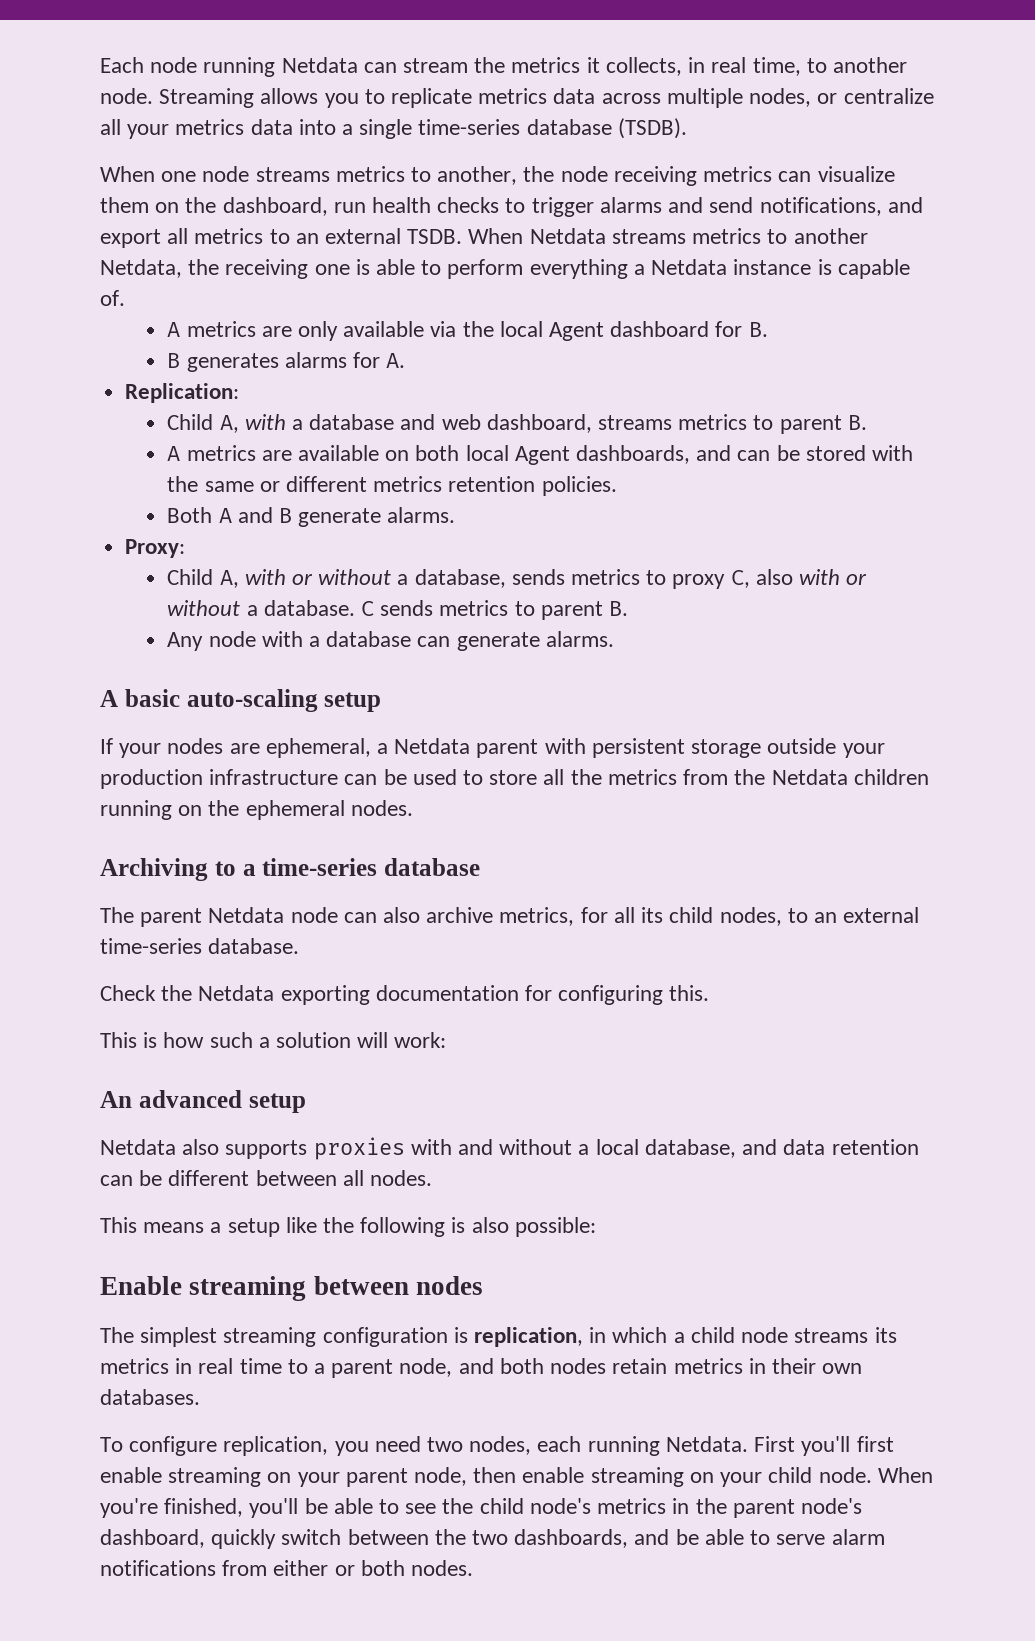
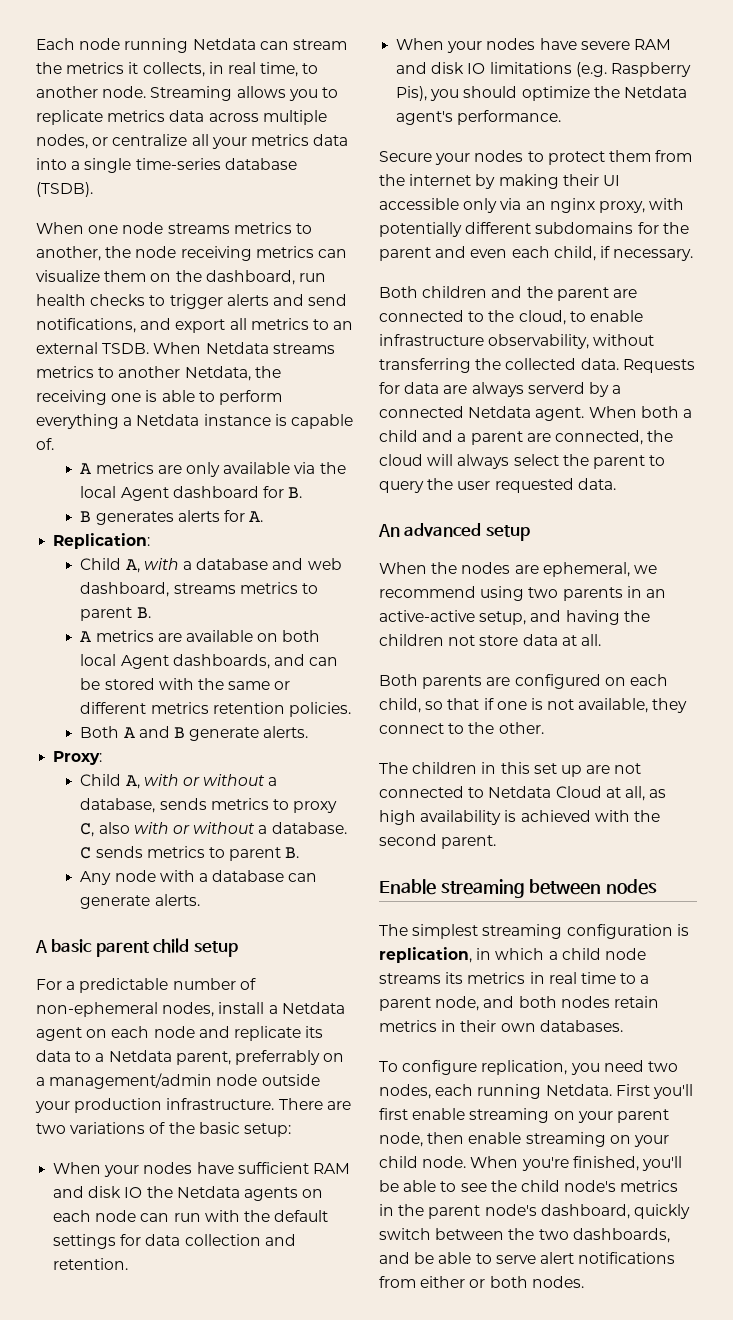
[599,197,662,213] alarms -> [226,294,269,306] alerts
[284,352,347,368] alarms -> [177,510,220,522] alerts
[387,507,456,523] alarms. -> [263,726,309,738] alerts.
[545,631,614,647] alarms. -> [154,894,200,906] alerts.
[186,689,382,712] [100,738,885,758] [100,769,929,789] [100,800,413,820] [100,858,480,881] [100,907,920,927] [100,938,300,954] [100,985,710,1005] [100,1032,447,1048] [100,1090,306,1113] [100,1137,919,1160] [100,1170,433,1186] [100,1217,596,1237] auto-scaling setup // If your nodes are ephemeral, a Netdata parent with persistent storage outside your production infrastructure can be used to store all the metrics from the Netdata children running on the ephemeral nodes. // Archiving to a time-series database // The parent Netdata node can also archive metrics, for all its child nodes, to an external time-series database. // Check the Netdata exporting documentation for configuring this. // This is how such a solution will work: // An advanced setup // Netdata also supports proxies with and without a local database, and data retention can be different between all nodes. // This means a setup like the following is also possible: -> [95,938,238,957] [36,978,256,993] [36,1002,345,1017] [36,1026,324,1041] [36,1050,345,1065] [36,1073,320,1089] [35,1098,351,1113] [36,1122,291,1137] [53,1162,350,1177] [53,1186,324,1201] [53,1210,329,1222] [53,1234,296,1249] [53,1258,129,1270] [396,38,671,53] [396,62,691,77] [396,86,687,101] [396,110,562,125] [379,150,693,165] [379,174,620,189] [379,198,685,213] [379,222,689,237] [379,246,694,261] [379,286,637,301] [379,310,643,325] [379,334,655,349] [379,358,695,373] [379,382,622,397] [379,406,692,421] [379,430,674,445] [379,454,666,469] [379,478,616,493] [378,523,530,541] [379,562,657,577] [379,586,666,601] [379,610,650,625] [379,634,601,646] [379,674,668,689] [379,698,688,713] [379,722,544,734] [379,762,642,777] [379,786,667,801] [379,810,660,825] [379,834,497,849] parent child setup // For a predictable number of non-ephemeral nodes, install a Netdata agent on each node and replicate its data to a Netdata parent, preferrably on a management/admin node outside your production infrastructure. There are two variations of the basic setup: // When your nodes have sufficient RAM and disk IO the Netdata agents on each node can run with the default settings for data collection and retention. // When your nodes have severe RAM and disk IO limitations (e.g. Raspberry Pis), you should optimize the Netdata agent's performance. // Secure your nodes to protect them from the internet by making their UI accessible only via an nginx proxy, with potentially different subdomains for the parent and even each child, if necessary. // Both children and the parent are connected to the cloud, to enable infrastructure observability, without transferring the collected data. Requests for data are always serverd by a connected Netdata agent. When both a child and a parent are connected, the cloud will always select the parent to query the user requested data. // An advanced setup // When the nodes are ephemeral, we recommend using two parents in an active-active setup, and having the children not store data at all. // Both parents are configured on each child, so that if one is not available, they connect to the other. // The children in this set up are not connected to Netdata Cloud at all, as high availability is achieved with the second parent.
[831,1529,885,1545] alarm -> [539,1252,574,1264] alert

